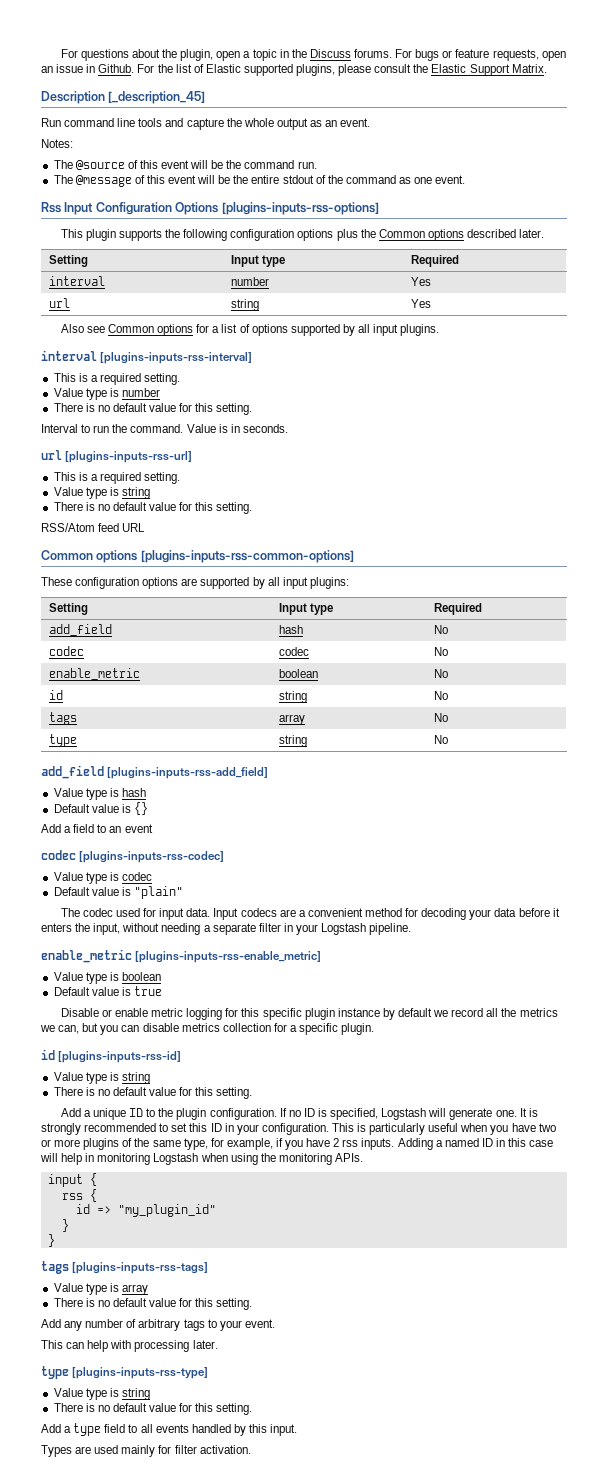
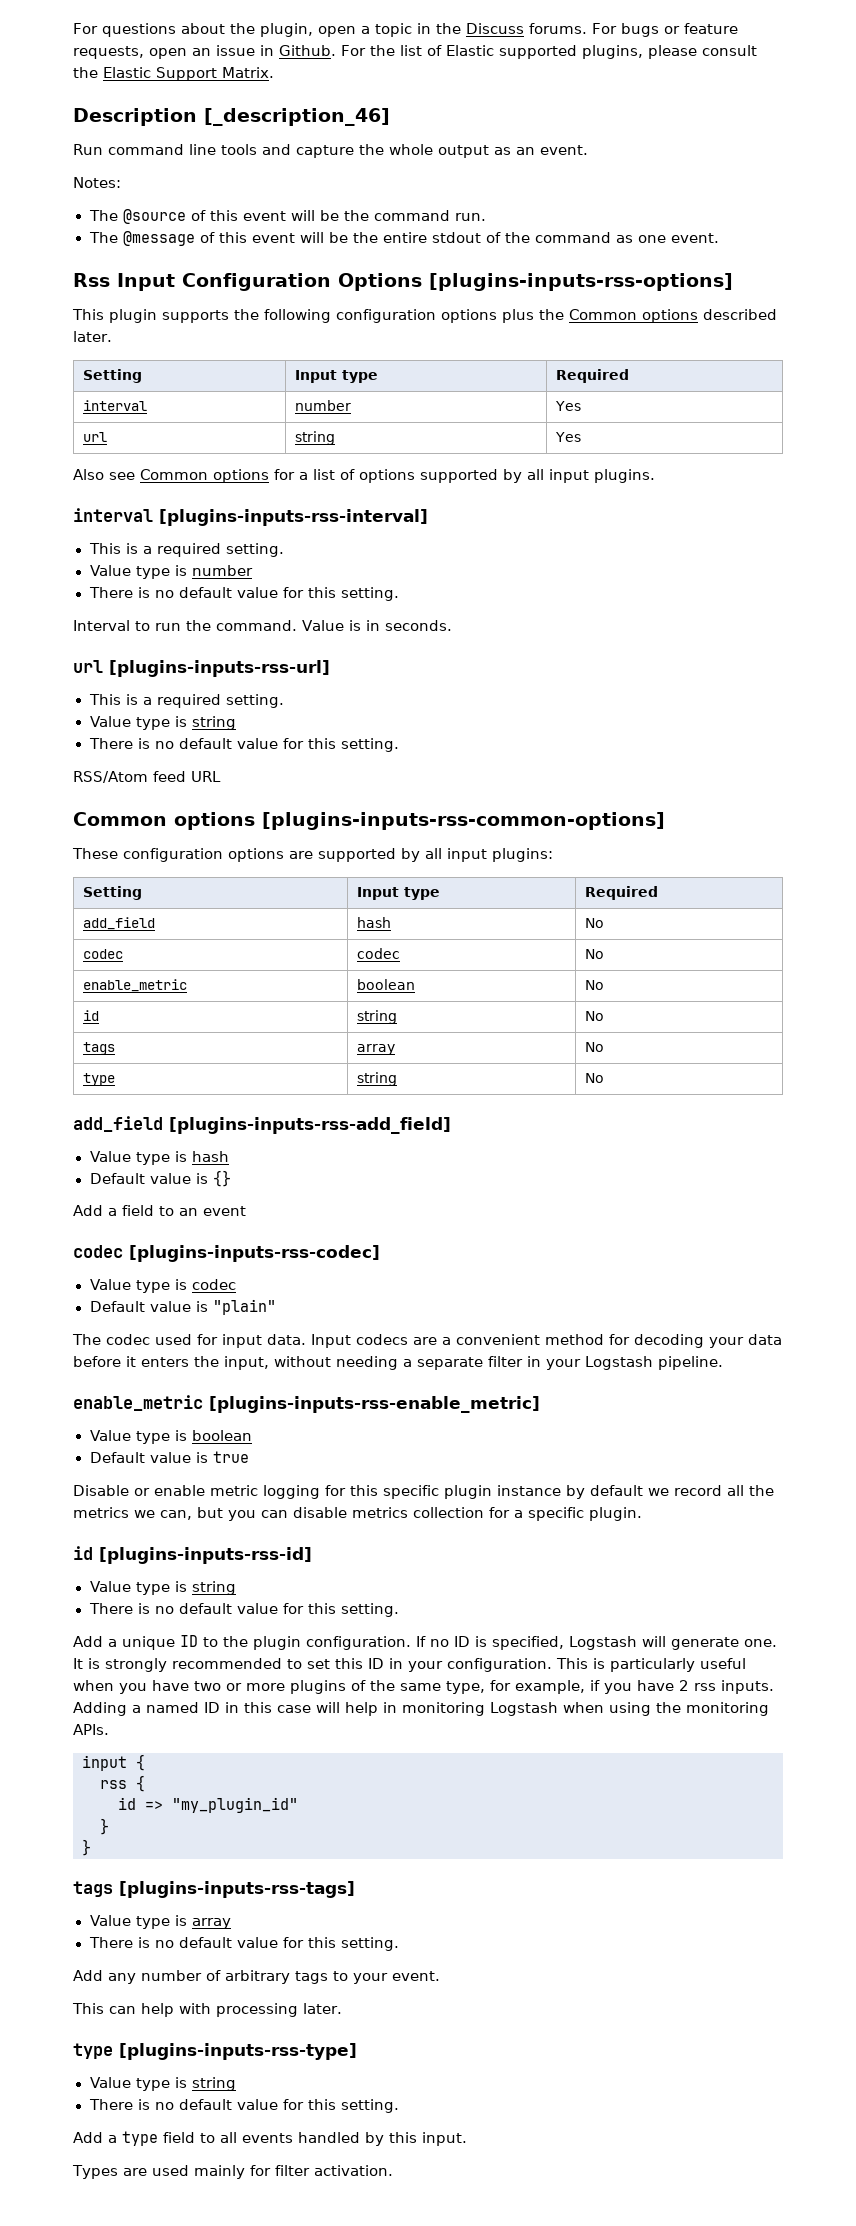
[108,91,206,104] [_description_45] -> [204,108,390,126] [_description_46]

